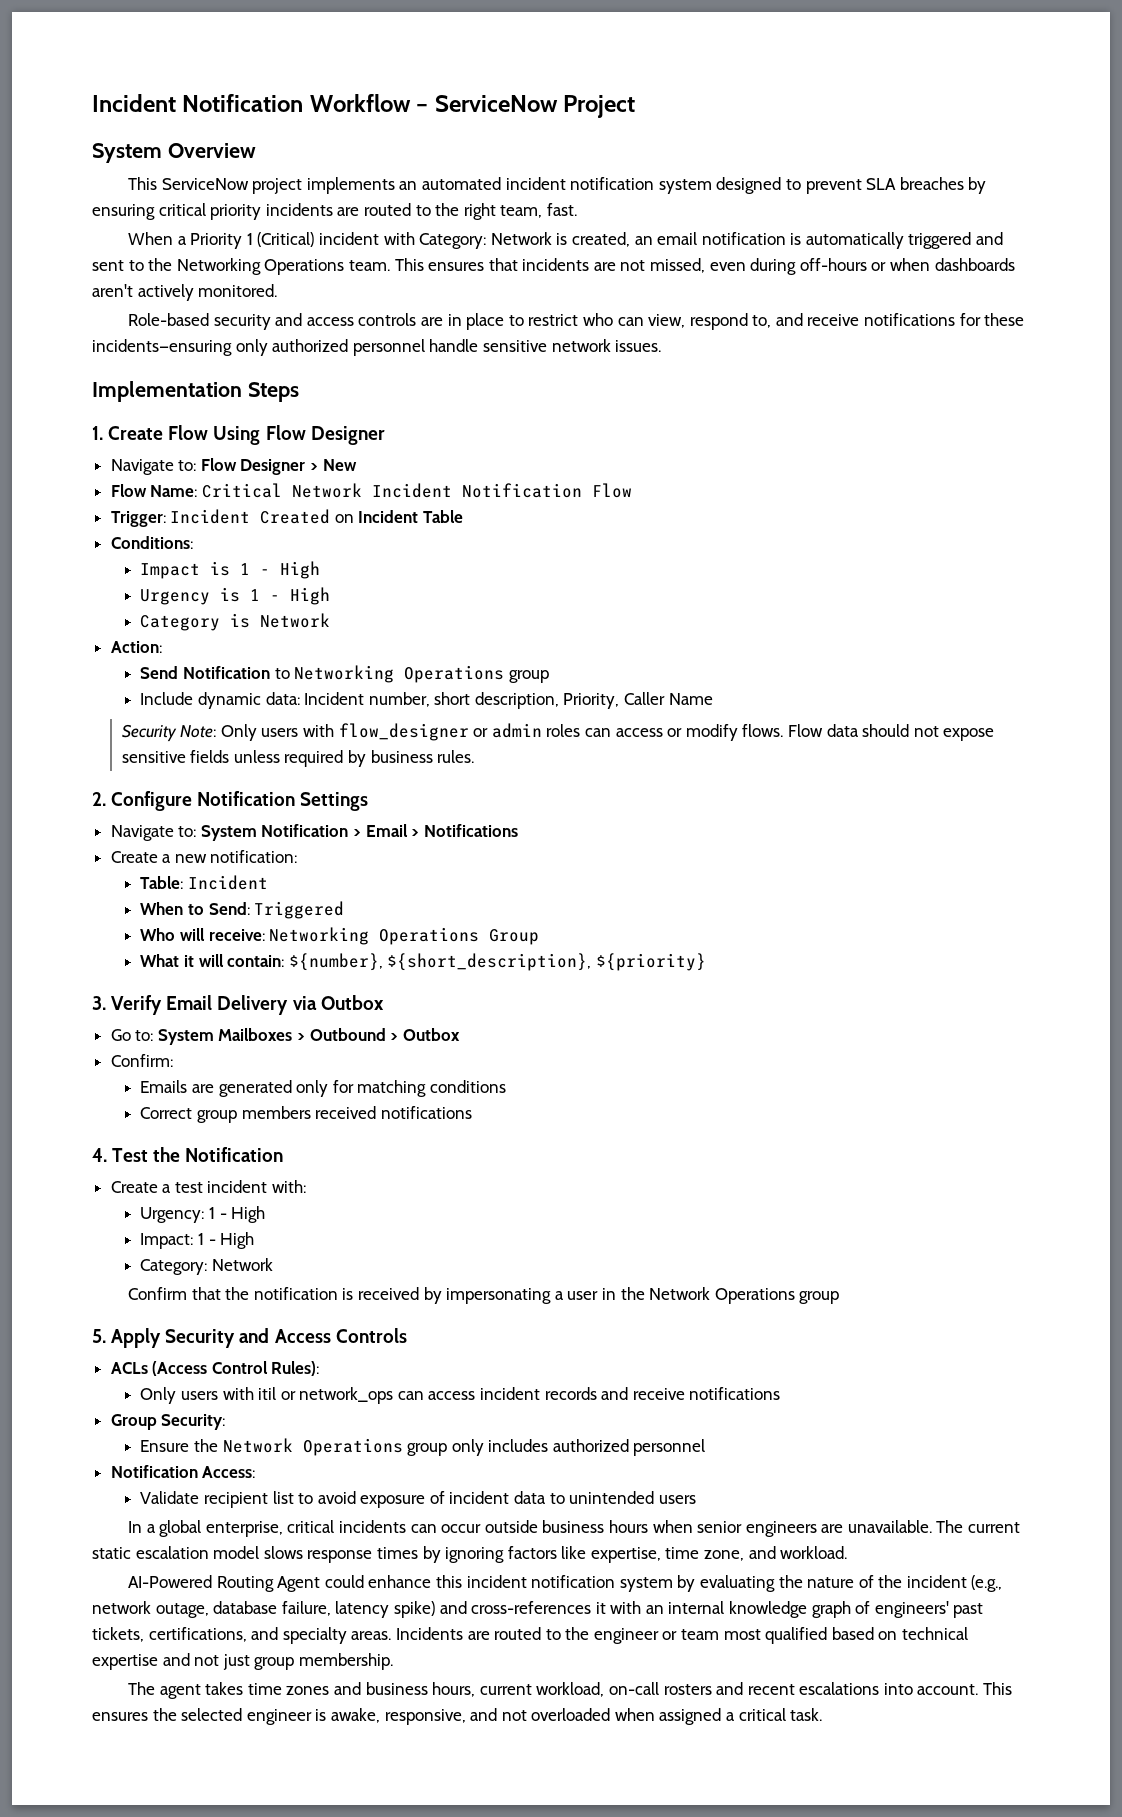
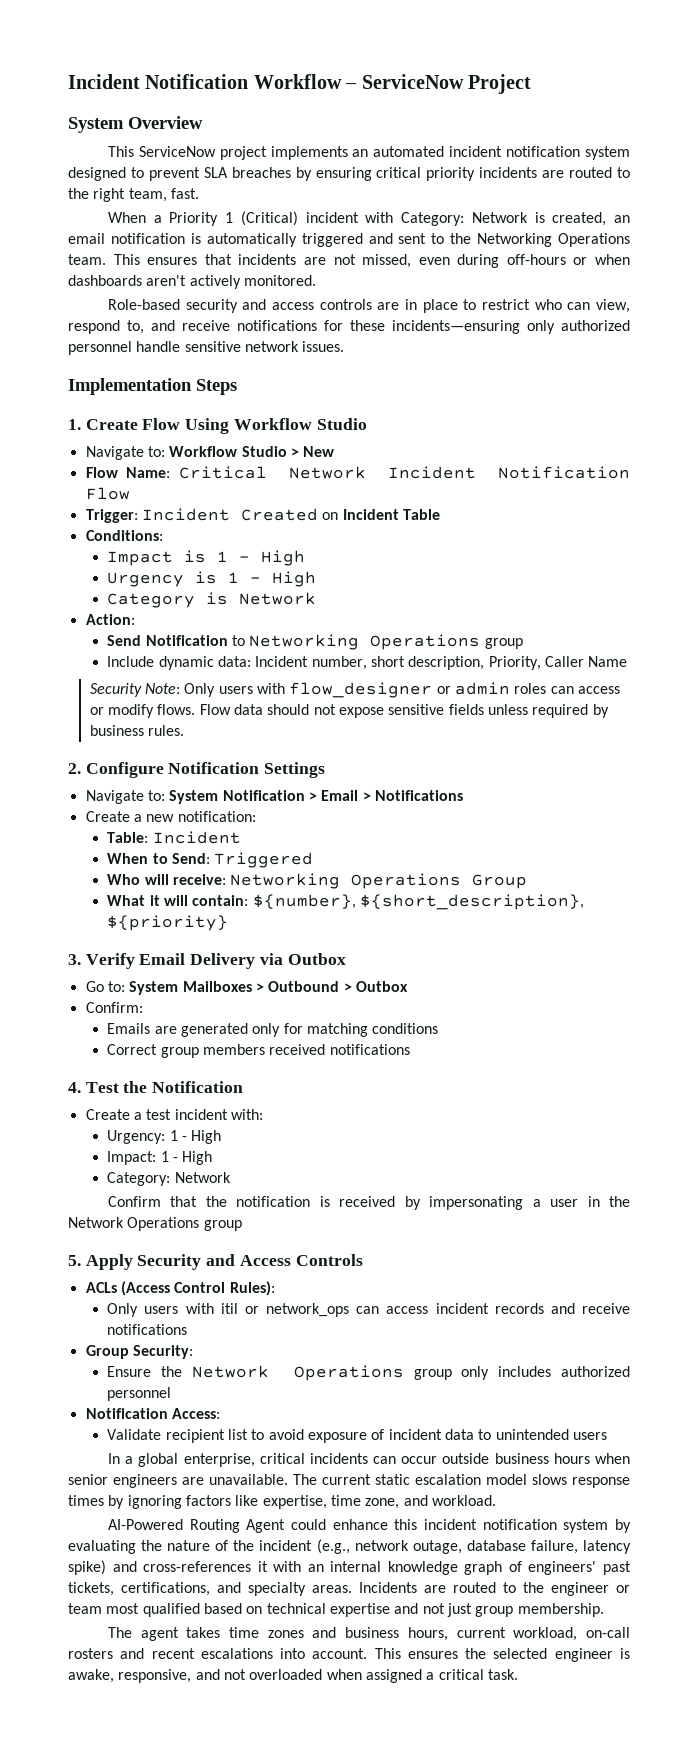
[265,425,385,445] [110,458,306,475] Flow Designer // Navigate to: Flow Designer -> [233,418,367,430] [85,446,287,460] Workflow Studio // Navigate to: Workflow Studio

